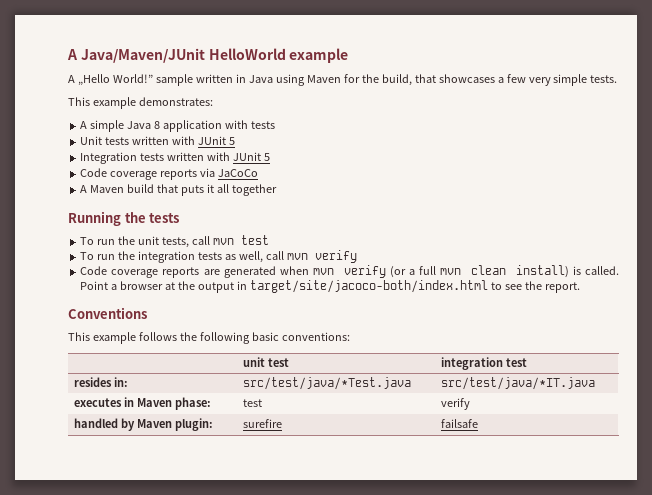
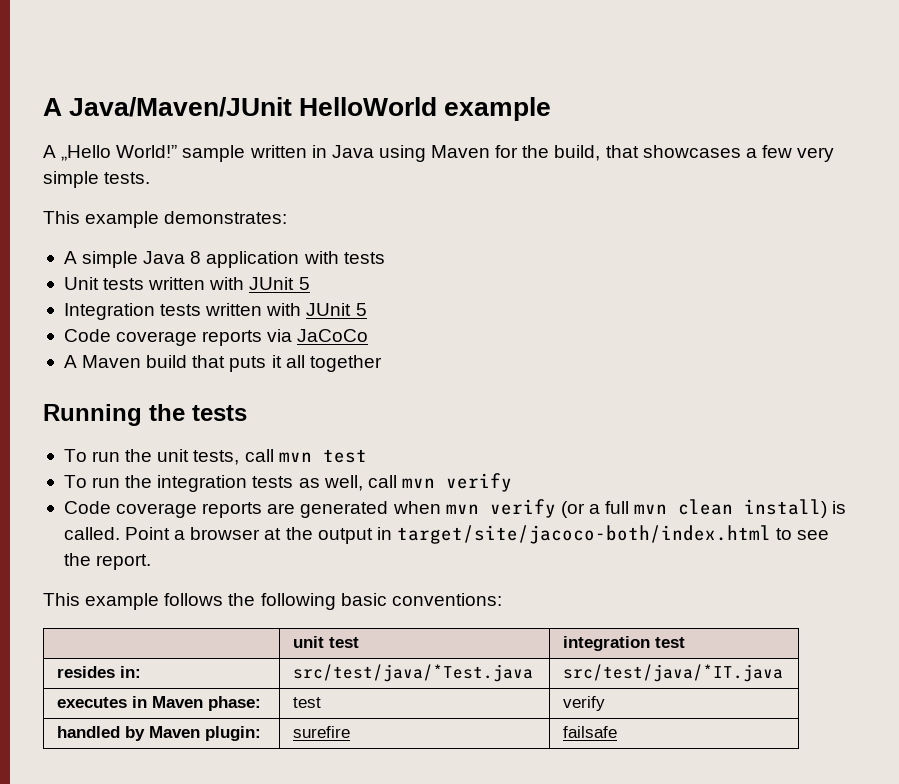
[68,307,147,319] // Conventions -> (152, 562) none

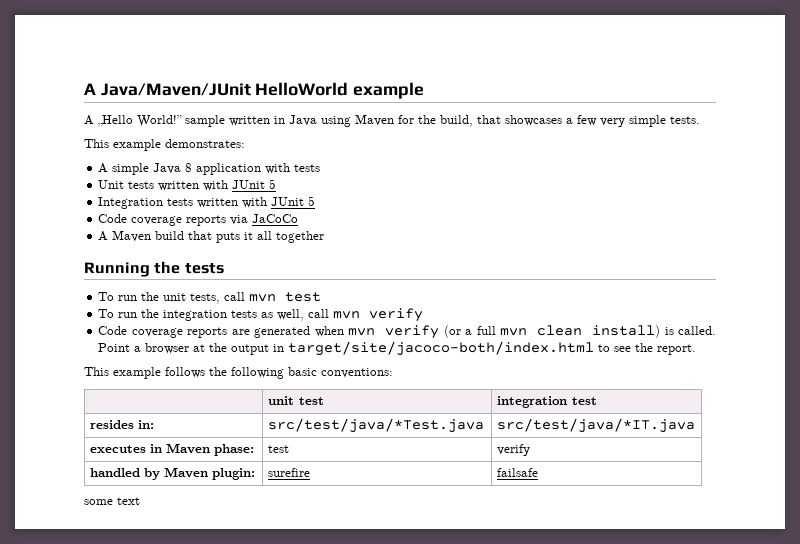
(618, 732) none -> [84,497,140,505] // some text

